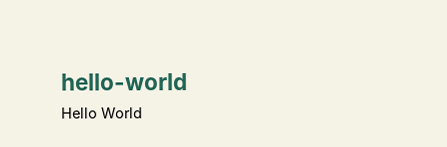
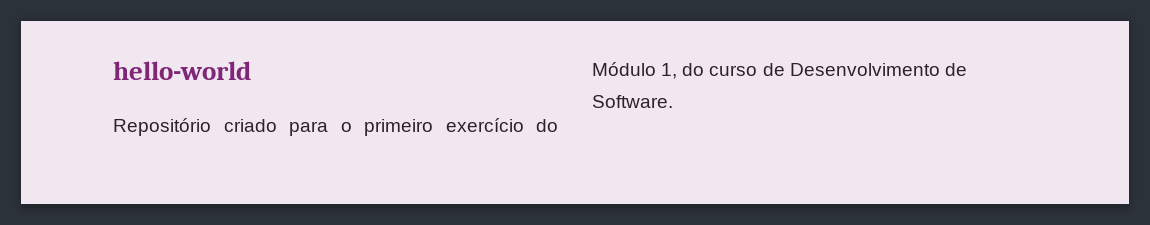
[61,107,143,119] Hello World -> [113,118,558,136] [592,62,967,79] [592,95,673,108] Repositório criado para o primeiro exercício do Módulo 1, do curso de Desenvolvimento de Software.

